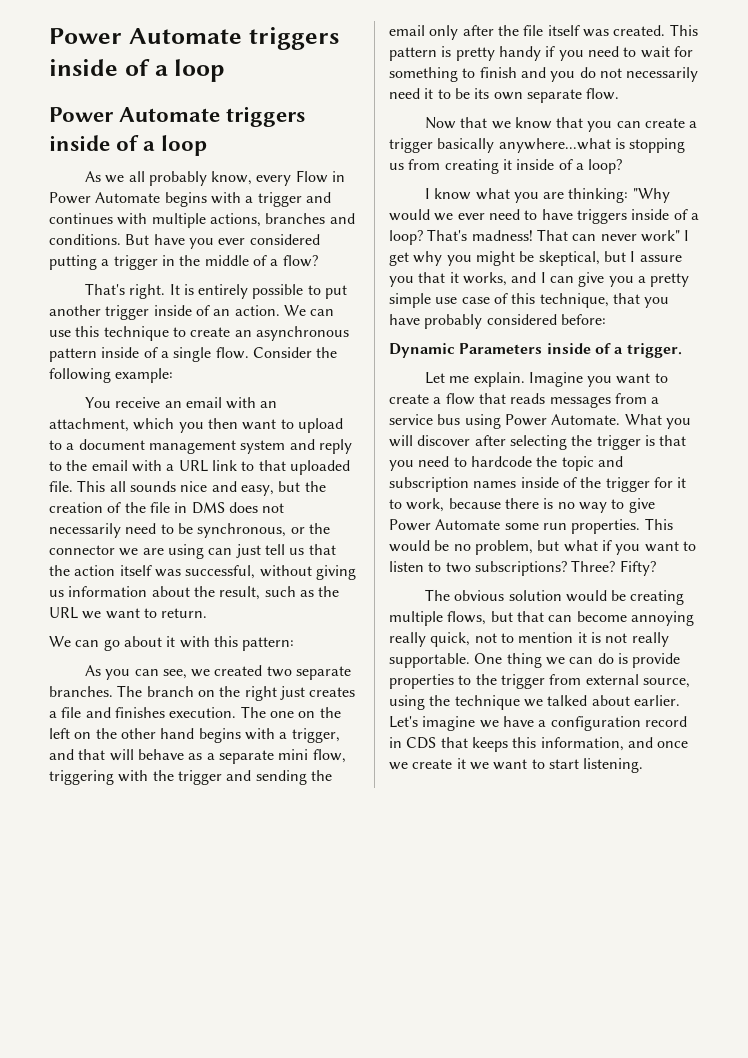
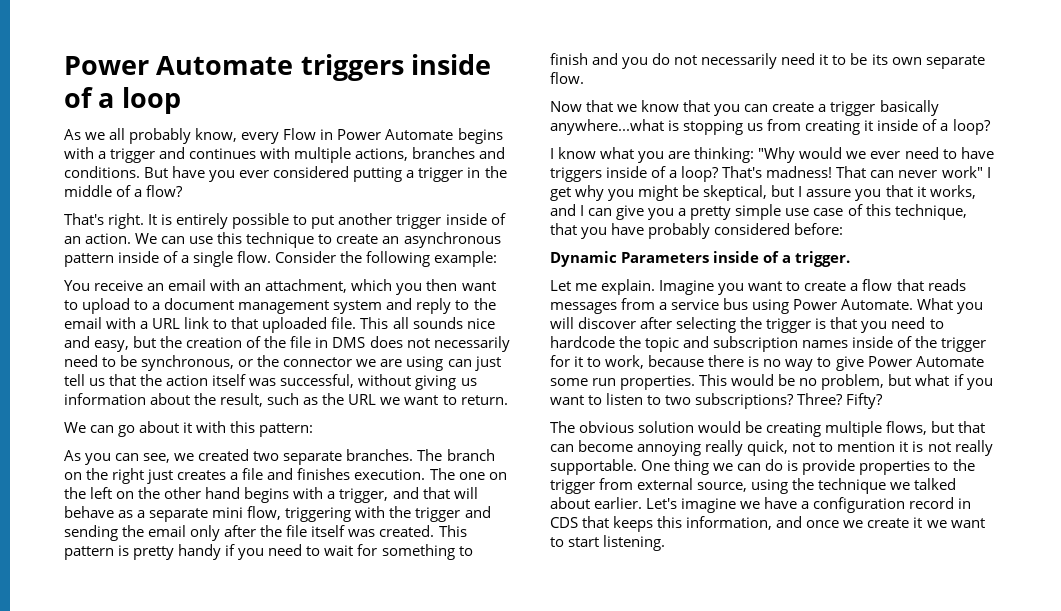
[49,27,339,50] [49,59,226,82] [49,106,306,127] [49,135,208,156] Power Automate triggers inside of a loop // Power Automate triggers inside of a loop -> [64,54,491,81] [64,87,181,114] Power Automate triggers inside of a loop

